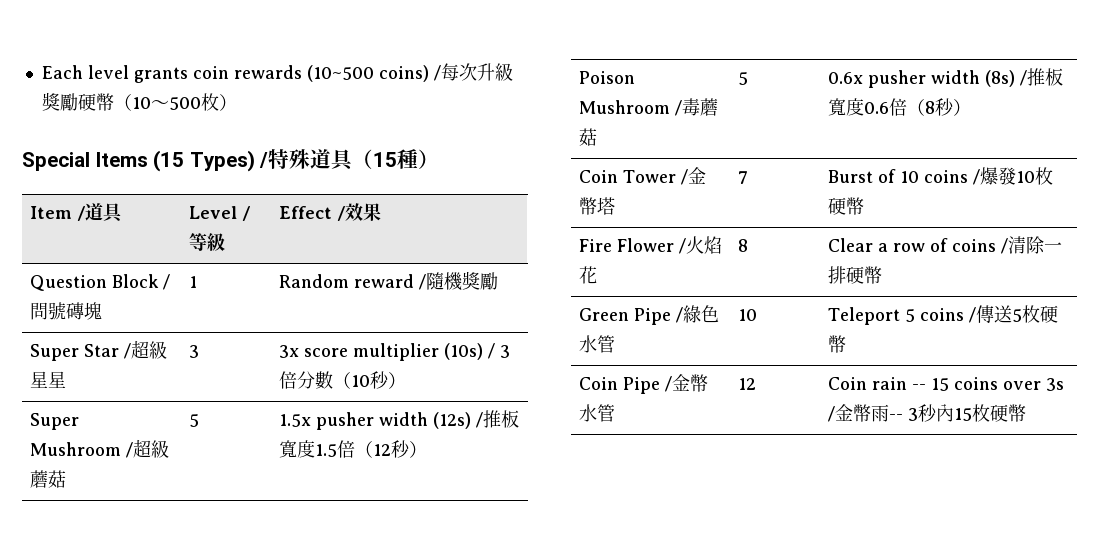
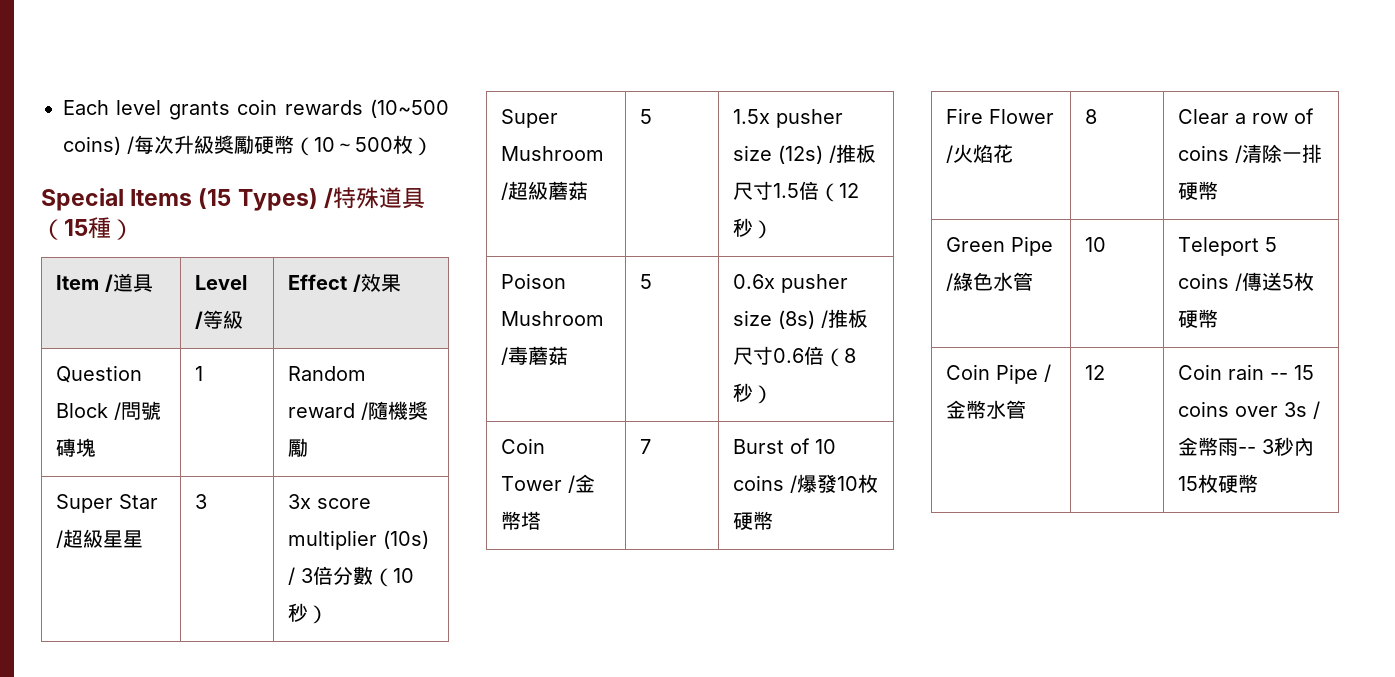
[379,412,429,426] width -> [733,145,773,161] size
[279,440,316,458] 寬度 -> [733,181,774,200] 尺寸
[931,70,981,84] width -> [733,310,773,326] size
[828,98,865,116] 寬度 -> [733,346,774,365] 尺寸

